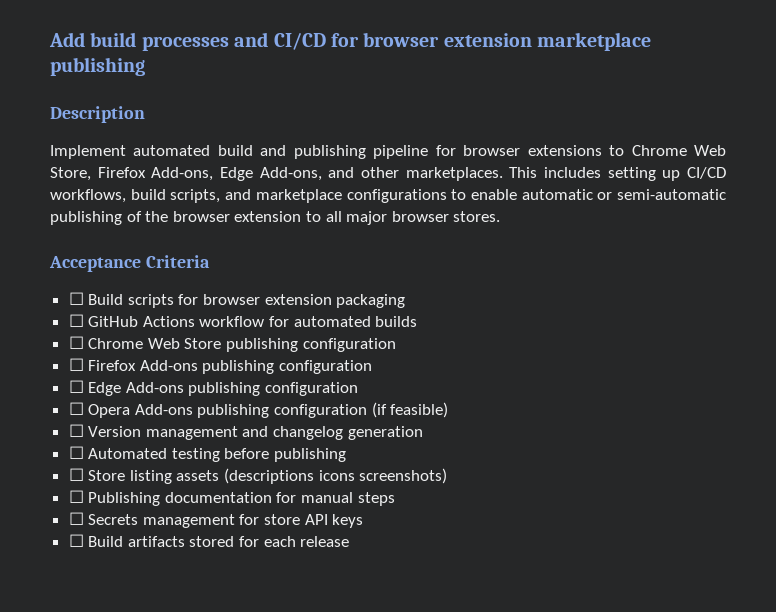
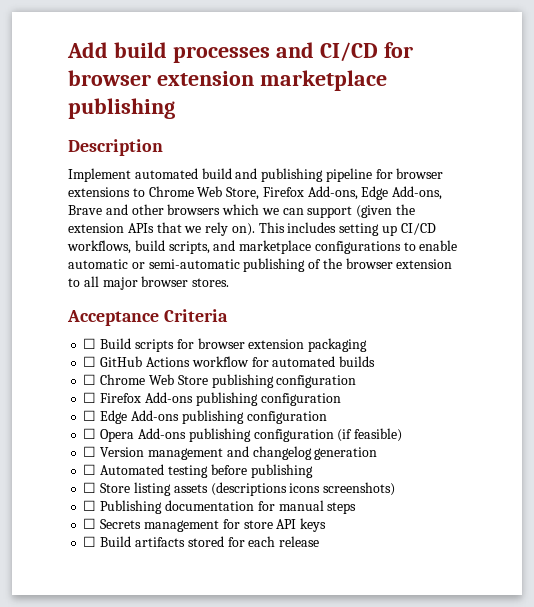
(322, 174) none -> [68,205,102,215] Brave
[405,167,503,181] marketplaces. -> [167,204,416,218] [68,222,255,236] browsers which we can support (given the extension APIs that we rely on).

